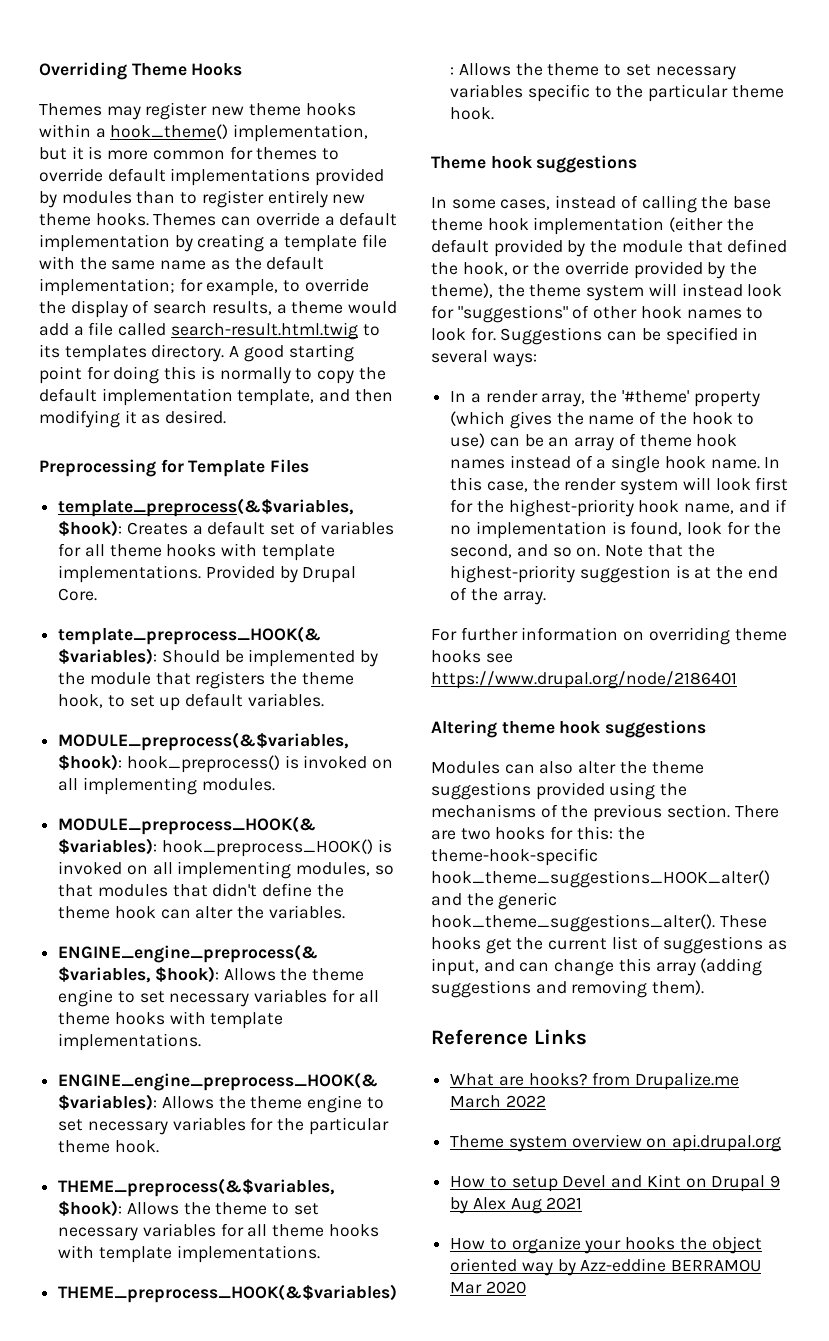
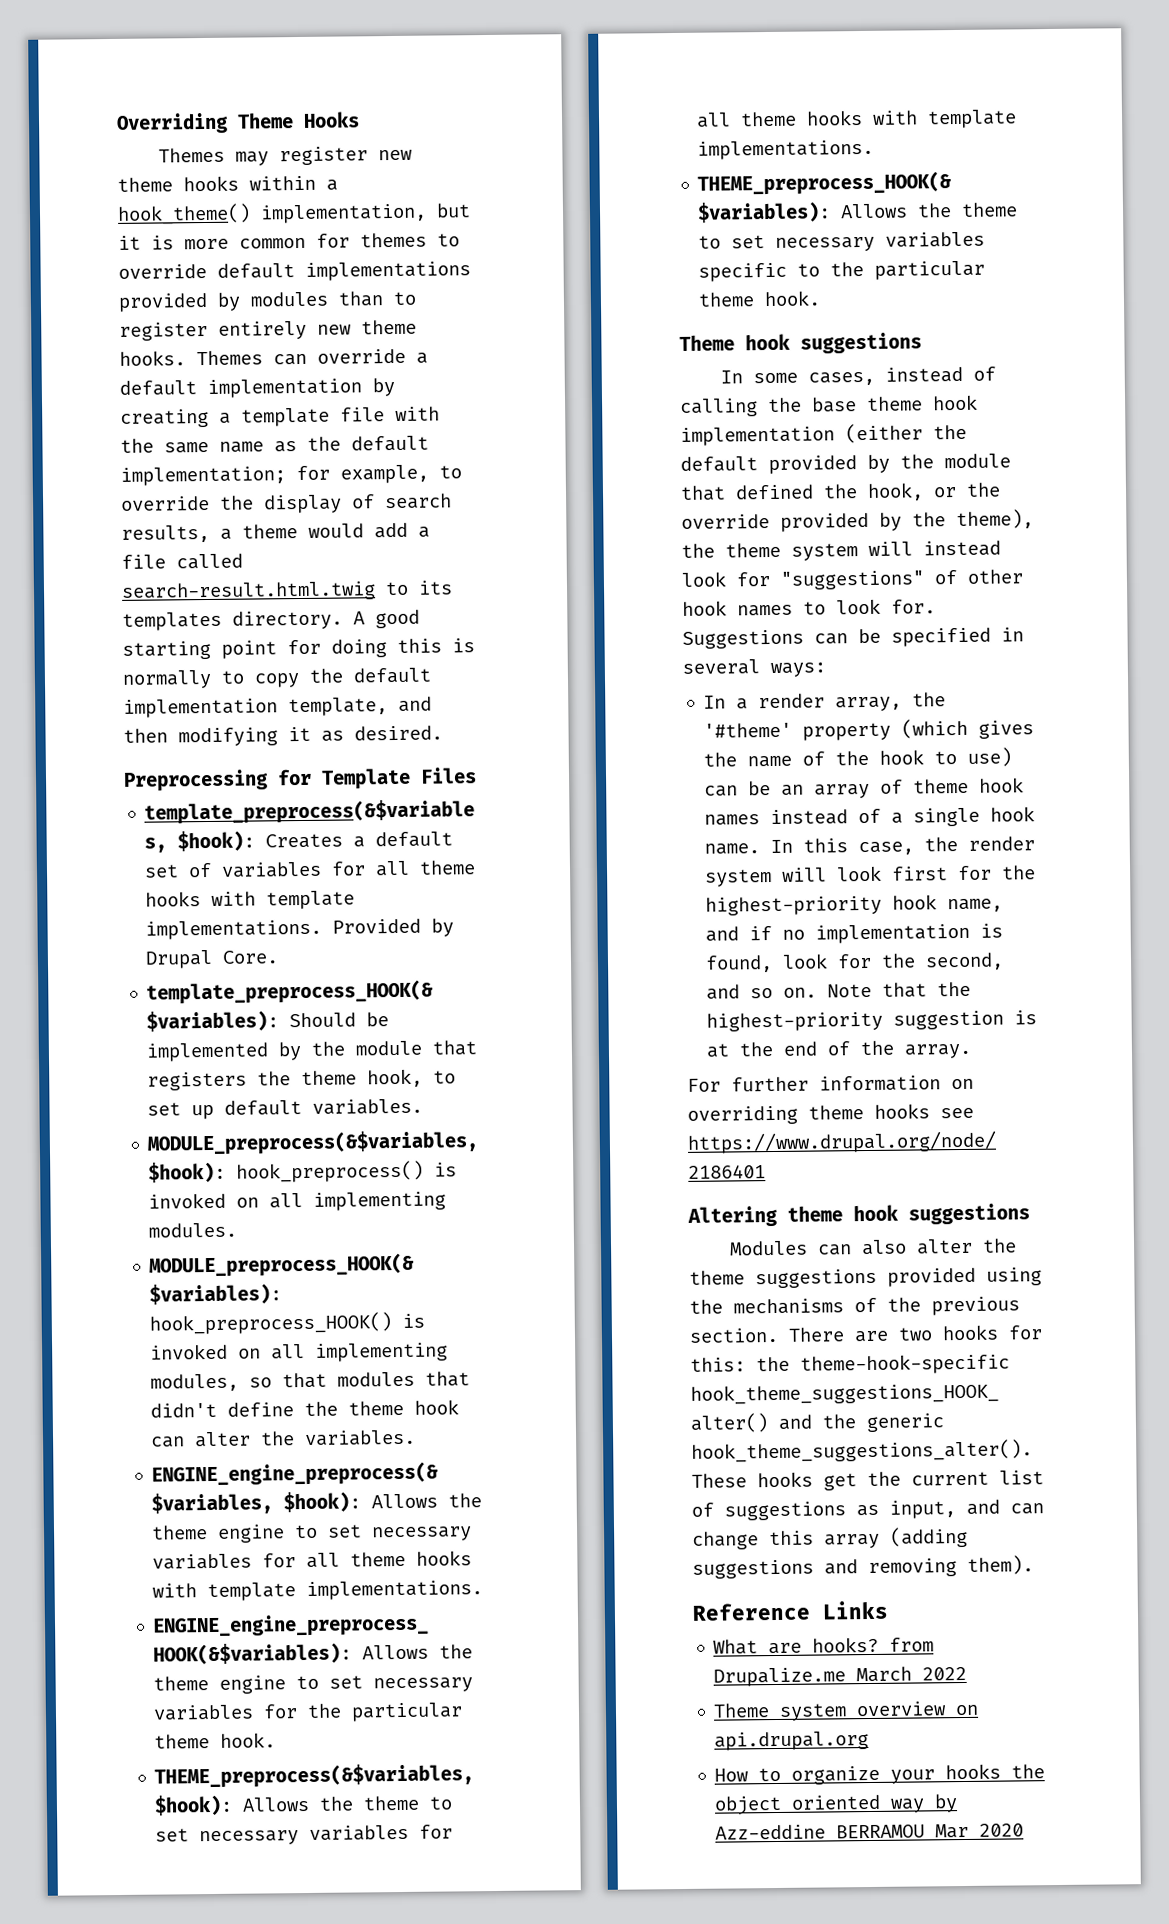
[450,1174,781,1192] [450,1197,583,1214] // How to setup Devel and Kint on Drupal 9 by Alex Aug 2021 -> (870, 1741) none

